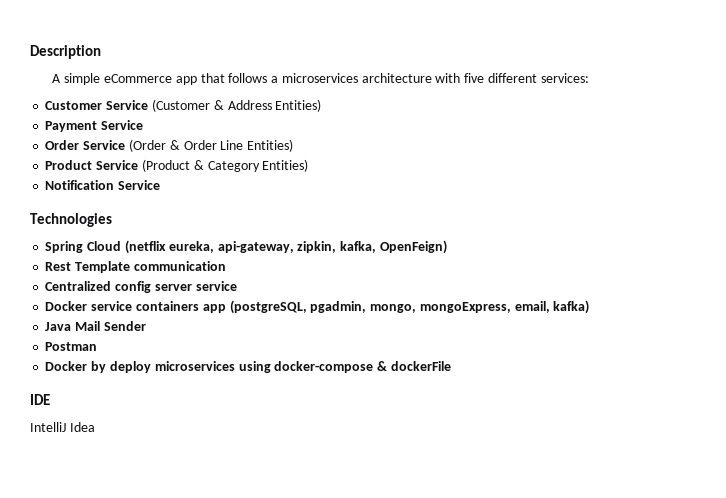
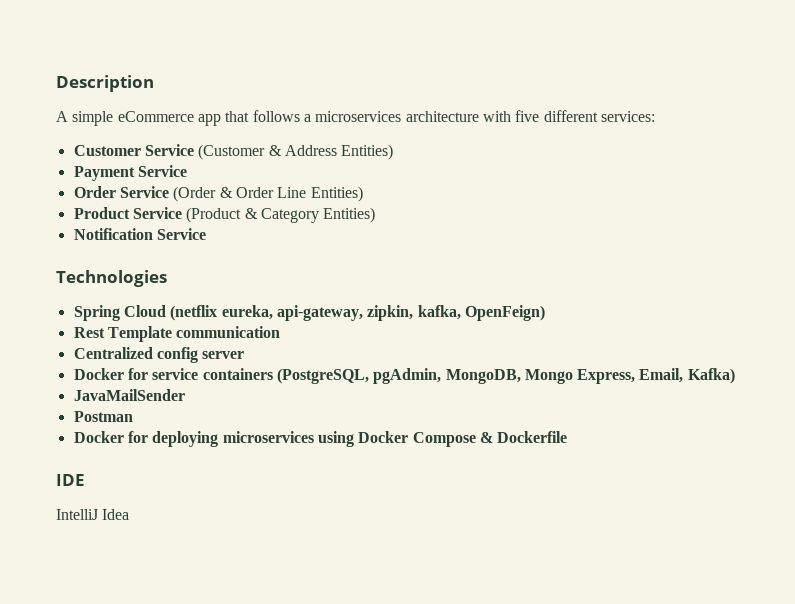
[195,281,237,291] [45,301,88,311] service // Docker -> [73,368,148,380] // Docker for
[202,300,590,314] [45,321,146,331] [45,342,98,351] [45,361,451,373] app (postgreSQL, pgadmin, mongo, mongoExpress, email, kafka) // Java Mail Sender // Postman // Docker by deploy microservices using docker-compose & dockerFile -> [276,368,735,384] [73,389,185,401] [73,411,133,422] [73,431,568,447] (PostgreSQL, pgAdmin, MongoDB, Mongo Express, Email, Kafka) // JavaMailSender // Postman // Docker for deploying microservices using Docker Compose & Dockerfile

